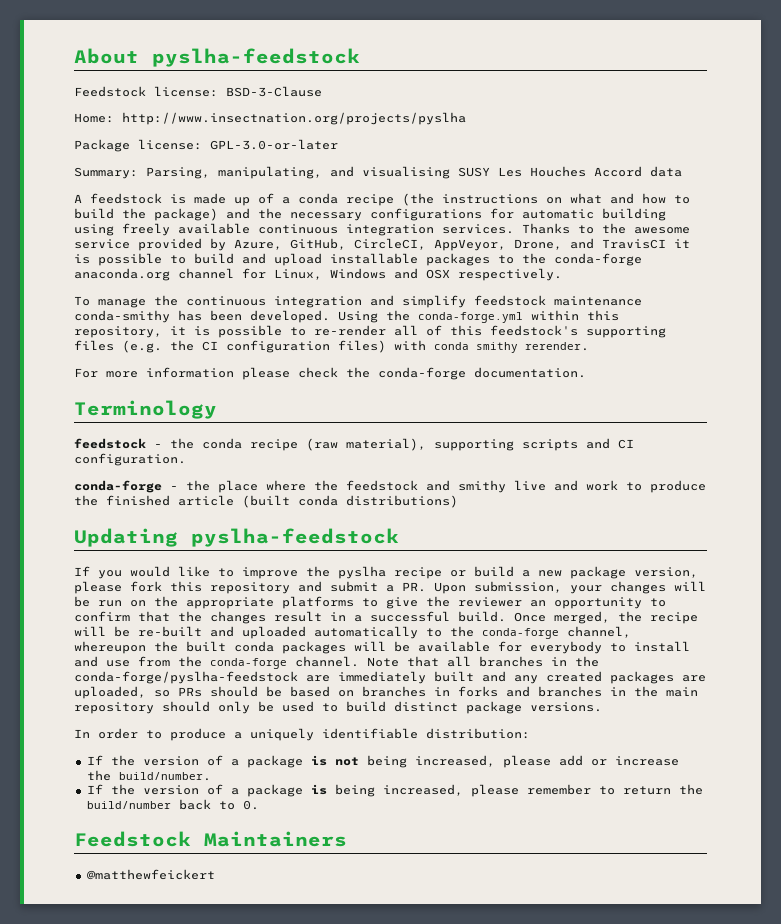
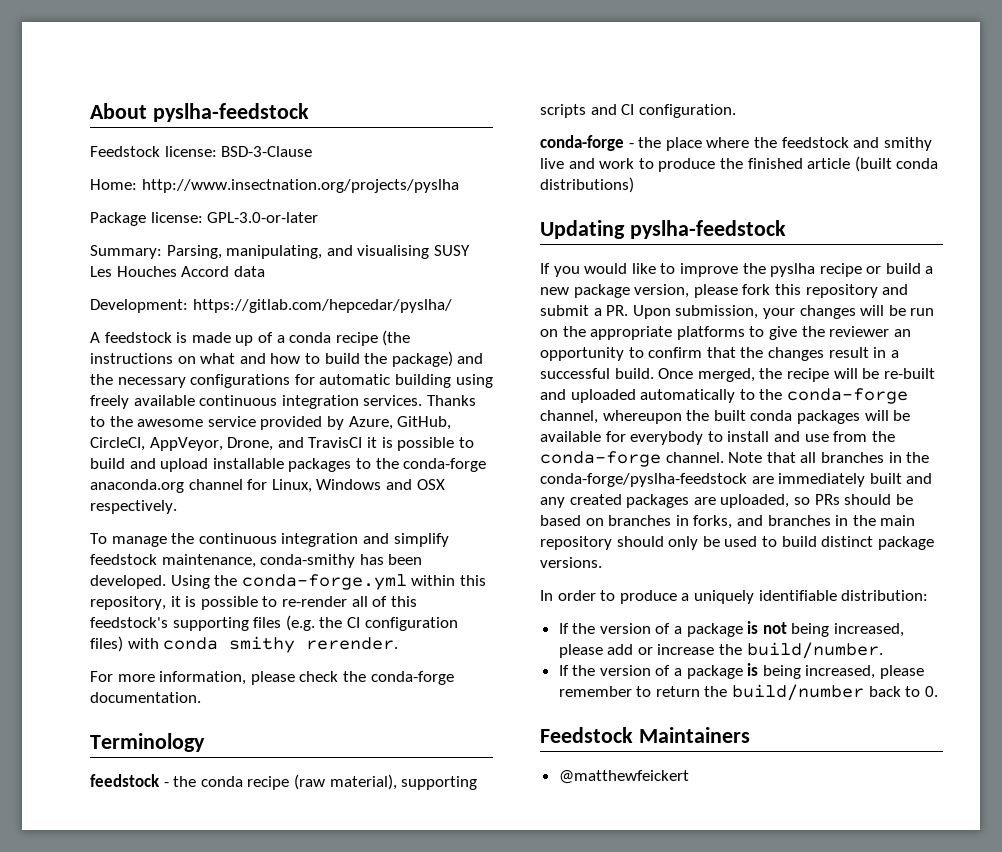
(682, 171) none -> [90,299,452,313] // Development: https://gitlab.com/hepcedar/pyslha/
[554,296,642,306] maintenance -> [161,554,256,568] maintenance,
[146,367,234,378] information -> [159,671,247,685] information,
[458,686,498,697] forks -> [693,515,733,529] forks,

